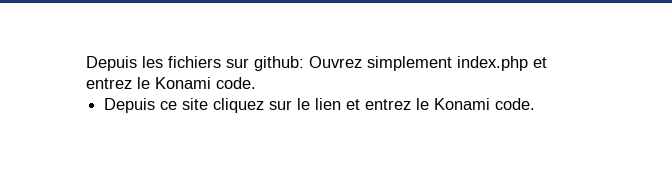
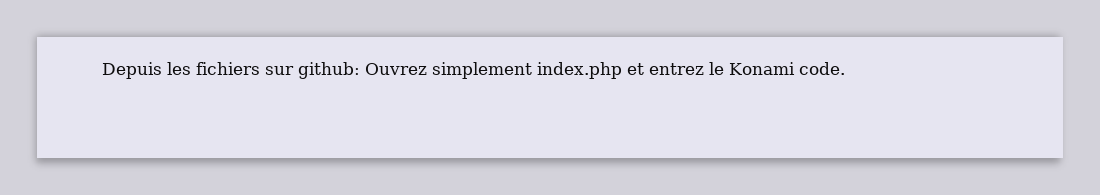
[104,98,536,113] // Depuis ce site cliquez sur le lien et entrez le Konami code. -> (846, 68) none

